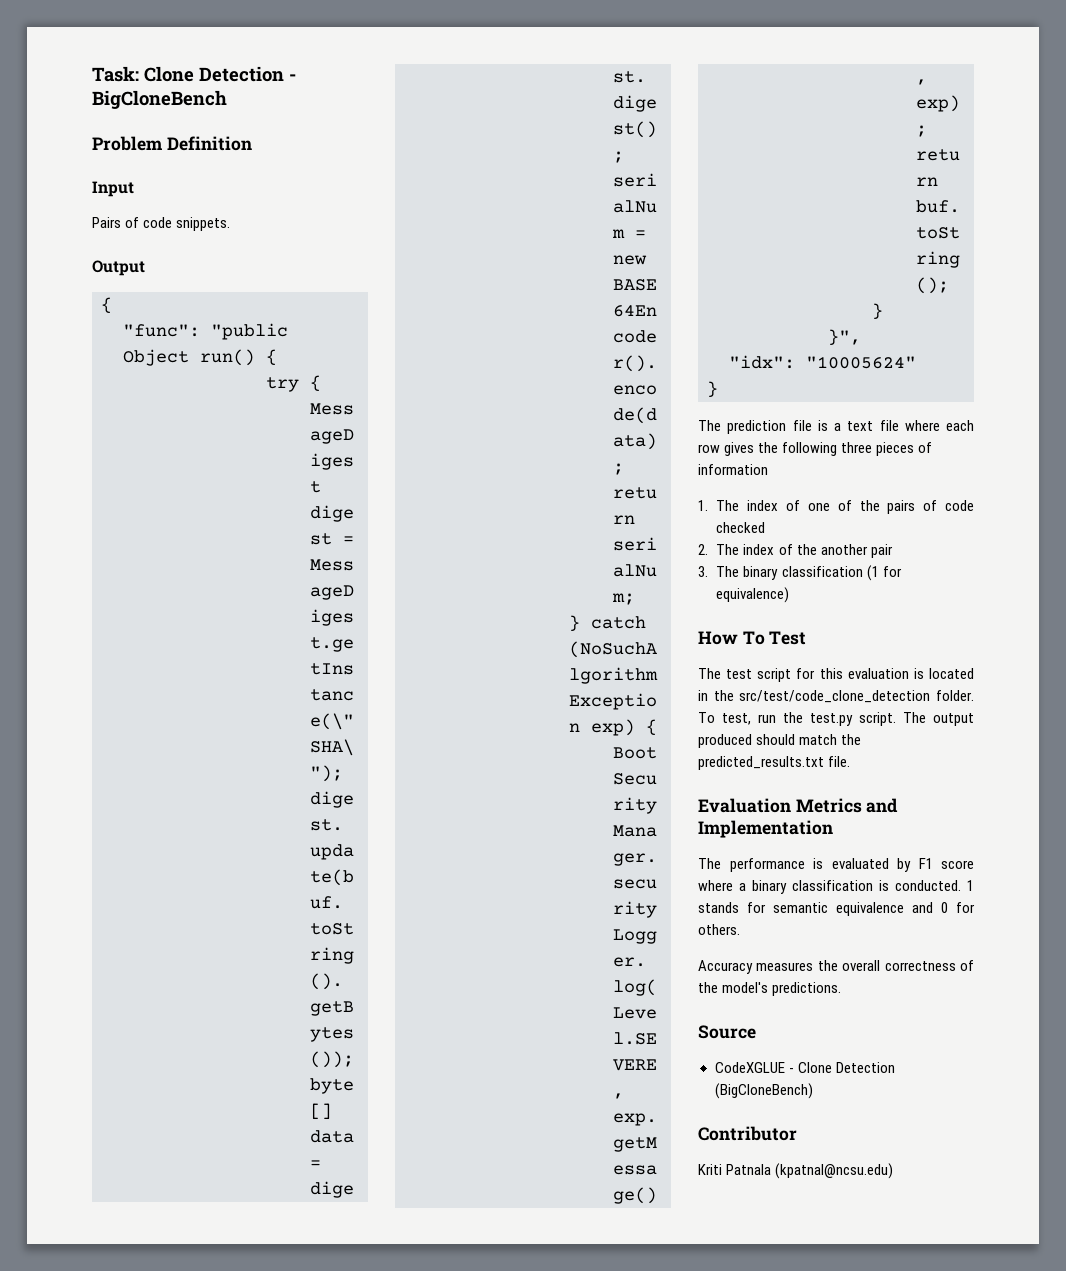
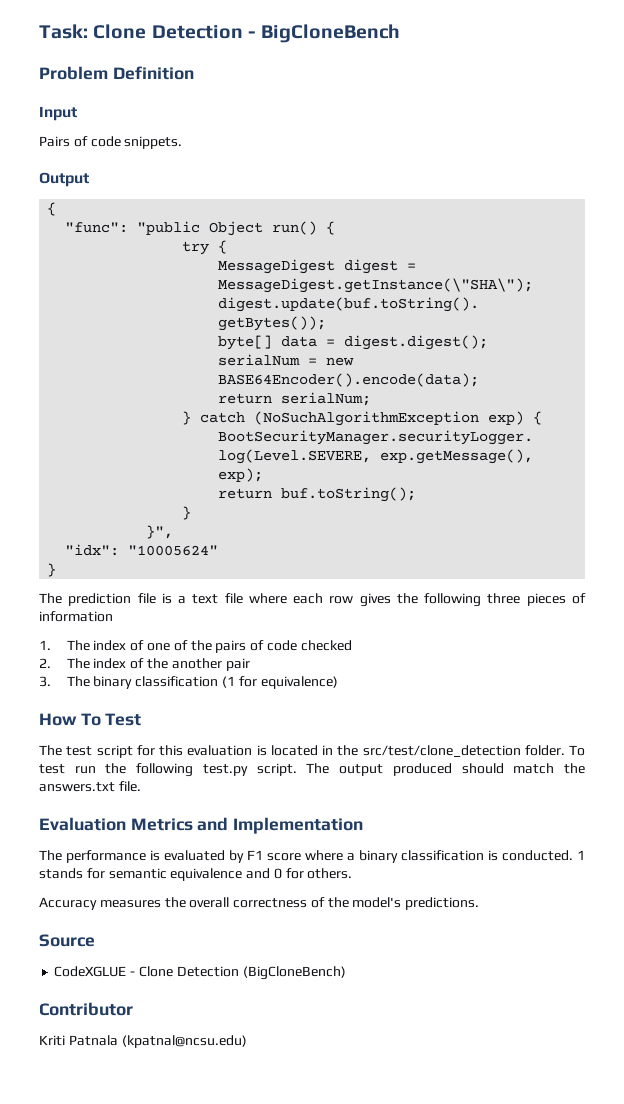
[739,690,931,703] src/test/code_clone_detection -> [362,745,521,757] src/test/clone_detection
[722,713,751,725] test, -> [39,764,65,774] test
(803, 717) none -> [136,763,194,777] following
[698,756,824,770] predicted_results.txt -> [39,782,115,792] answers.txt

